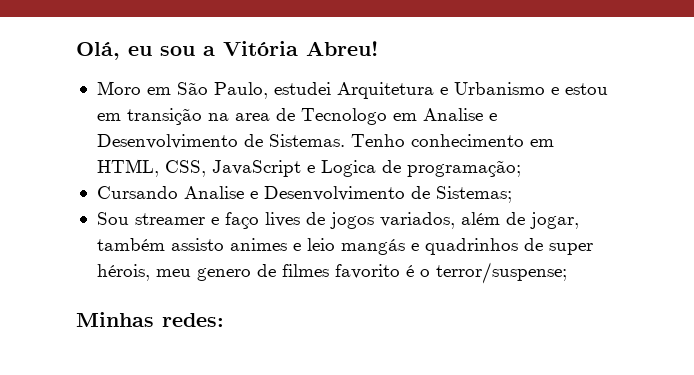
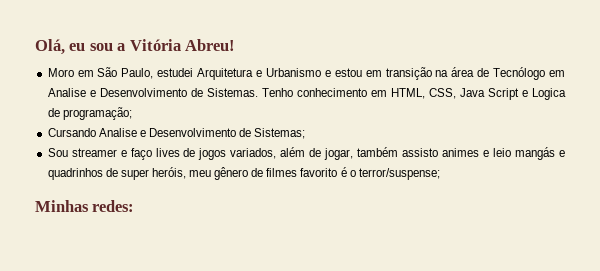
[234,108,387,125] area de Tecnologo -> [451,67,546,80] área de Tecnólogo
[211,160,301,177] JavaScript -> [459,88,519,100] Java Script
[96,264,251,281] hérois, meu genero -> [151,167,249,180] heróis, meu gênero

